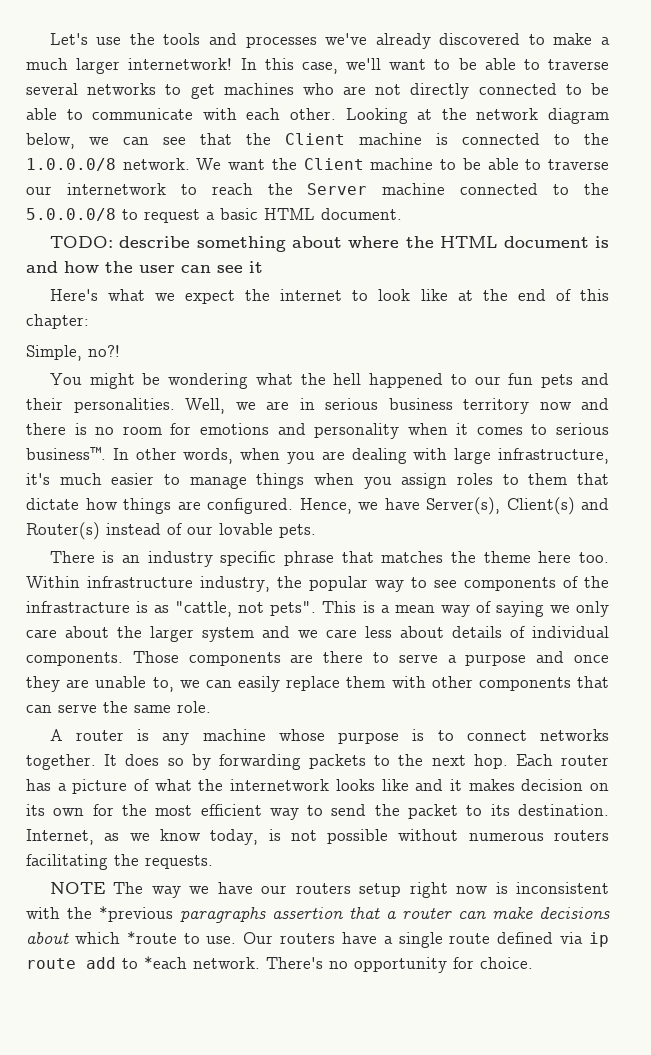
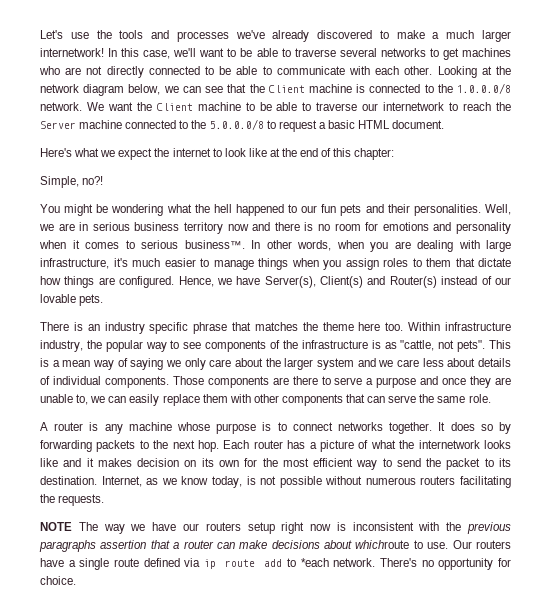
[49,236,609,252] [26,261,263,273] // TODO: describe something about where the HTML document is and how the user can see it -> (445, 124) none
[26,601,130,613] infrastracture -> [301,340,368,349] infrastructure
[99,906,173,922] *previous -> [466,522,511,534] previous
[74,931,177,944] which *route -> [355,540,410,549] whichroute

